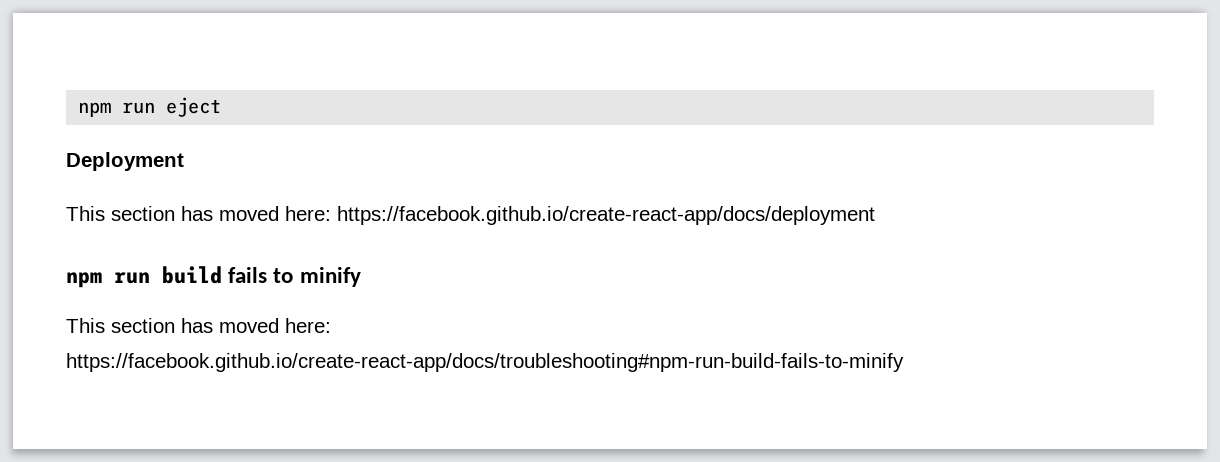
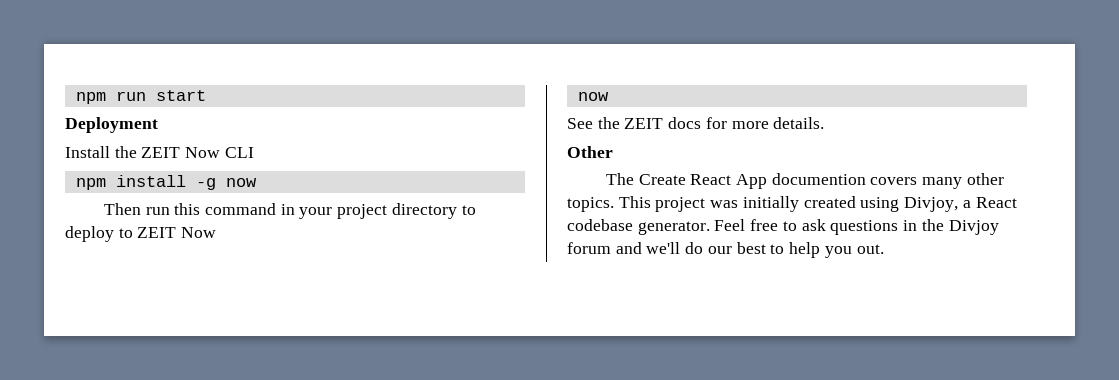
[78,97,222,117] npm run eject -> [75,90,206,104] npm run start
[66,206,875,225] [66,266,361,288] [66,318,331,333] [66,353,904,372] This section has moved here: https://facebook.github.io/create-react-app/docs/deployment // npm run build fails to minify // This section has moved here: https://facebook.github.io/create-react-app/docs/troubleshooting#npm-run-build-fails-to-minify -> [65,146,254,158] [75,175,257,190] [103,203,476,219] [65,226,217,242] [577,92,609,101] [567,117,825,129] [567,146,613,158] [605,173,1004,189] [567,196,1017,212] [567,219,999,235] [567,242,884,258] Install the ZEIT Now CLI // npm install -g now // Then run this command in your project directory to deploy to ZEIT Now // now // See the ZEIT docs for more details. // Other // The Create React App documention covers many other topics. This project was initially created using Divjoy, a React codebase generator. Feel free to ask questions in the Divjoy forum and we'll do our best to help you out.

